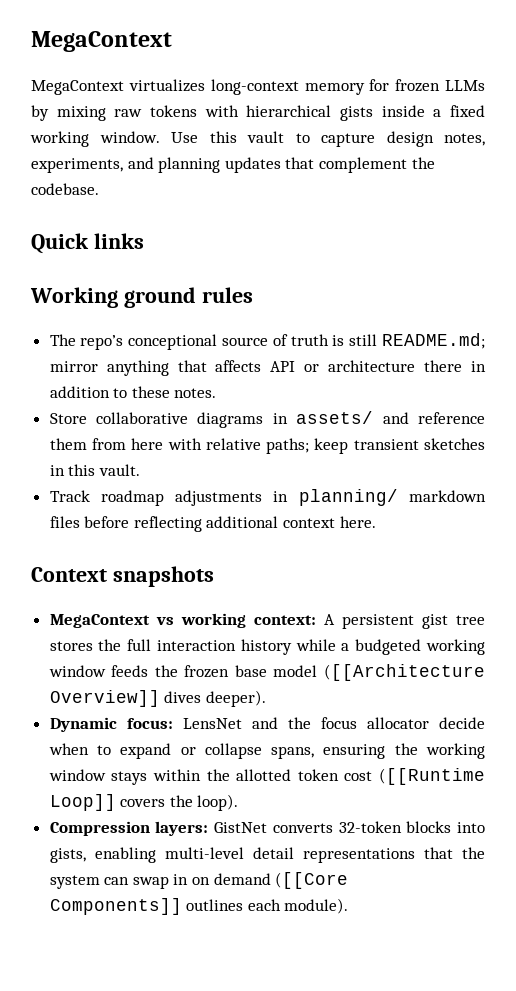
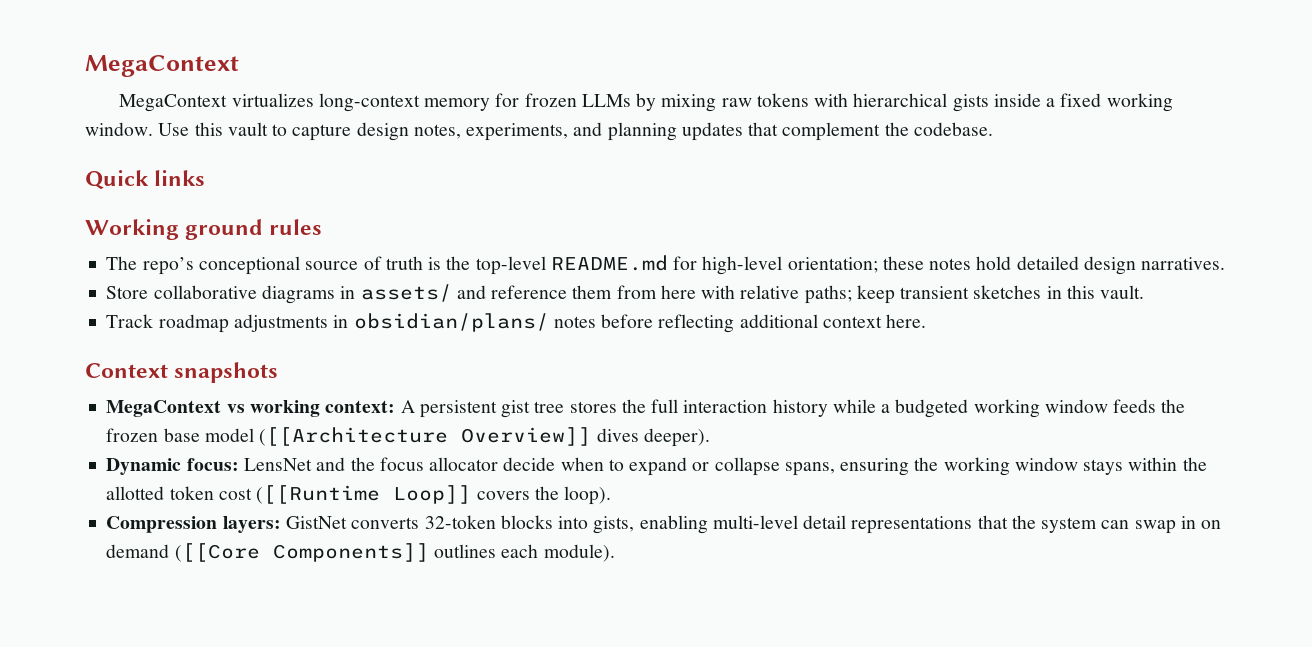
[349,333,486,349] [49,360,487,376] [49,386,217,398] still README.md; mirror anything that affects API or architecture there in addition to these notes. -> [446,255,1226,275] the top-level README.md for high-level orientation; these notes hold detailed design narratives.
[298,489,486,506] [49,516,80,528] planning/ markdown files -> [353,313,596,332] obsidian/plans/ notes

